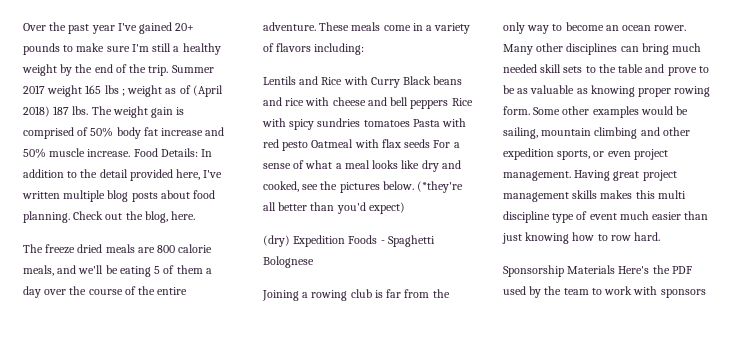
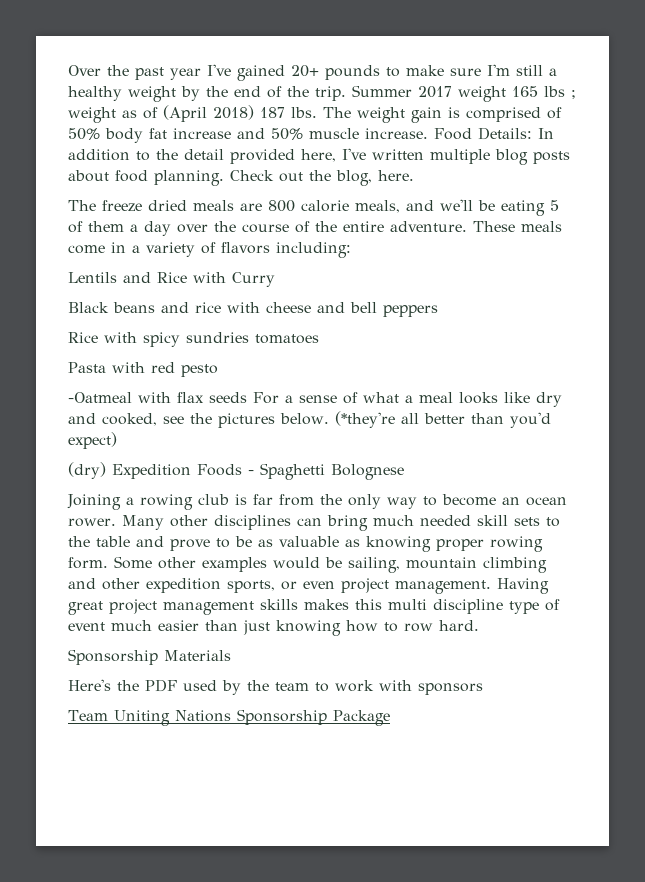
(400, 82) none -> (275, 279) //
(449, 104) none -> (438, 311) //
(410, 123) none -> (319, 339) //
[311,139,354,148] Oatmeal -> [68,392,132,403] // -Oatmeal
(616, 269) none -> (231, 655) //
(706, 293) none -> [68,709,390,726] // Team Uniting Nations Sponsorship Package

